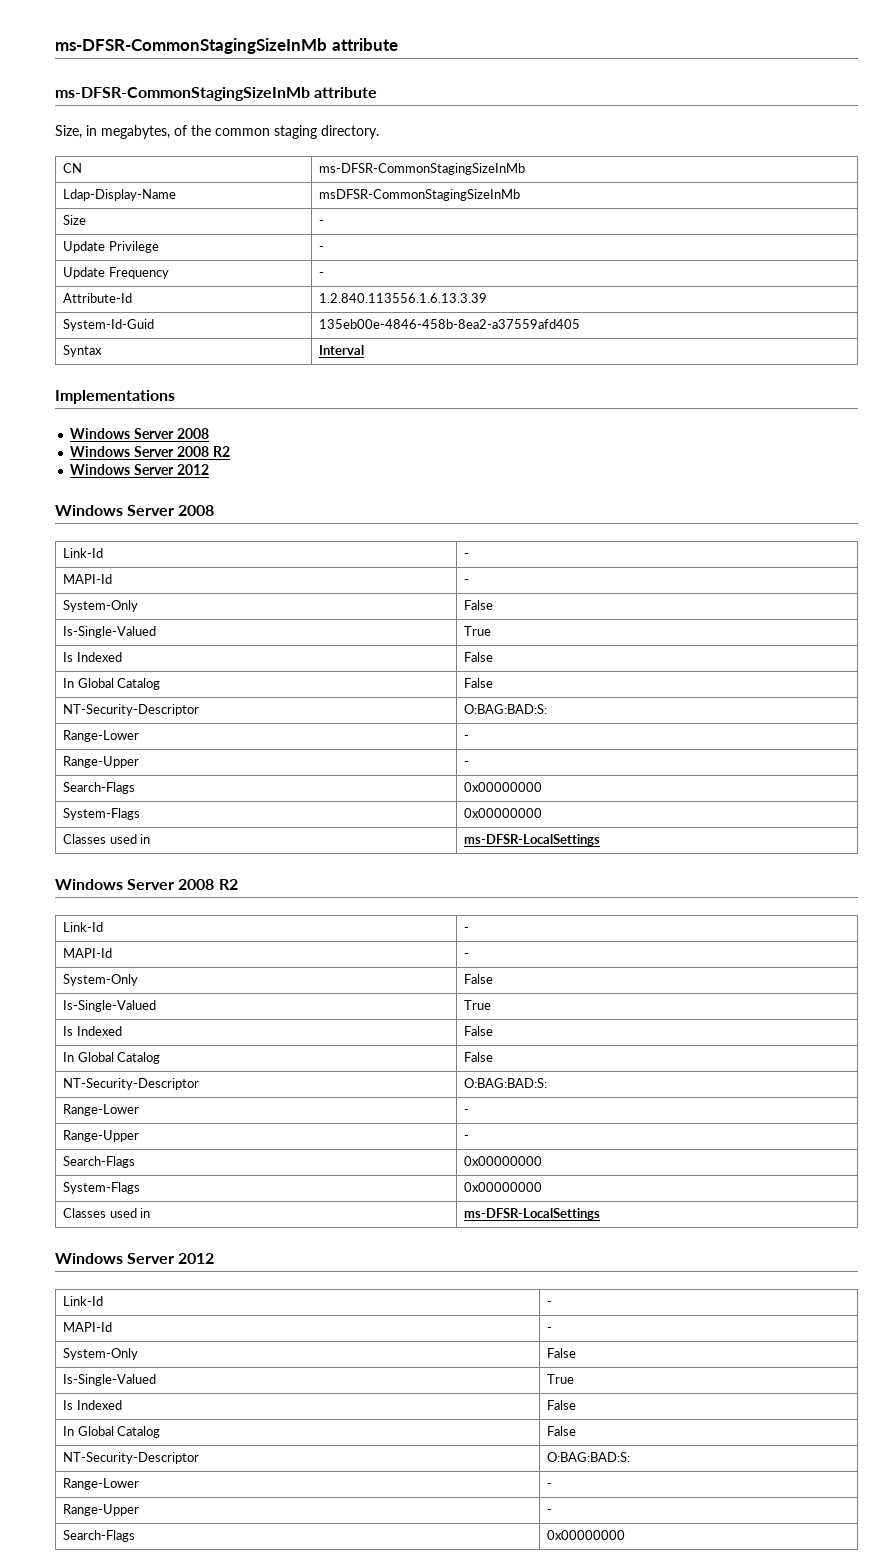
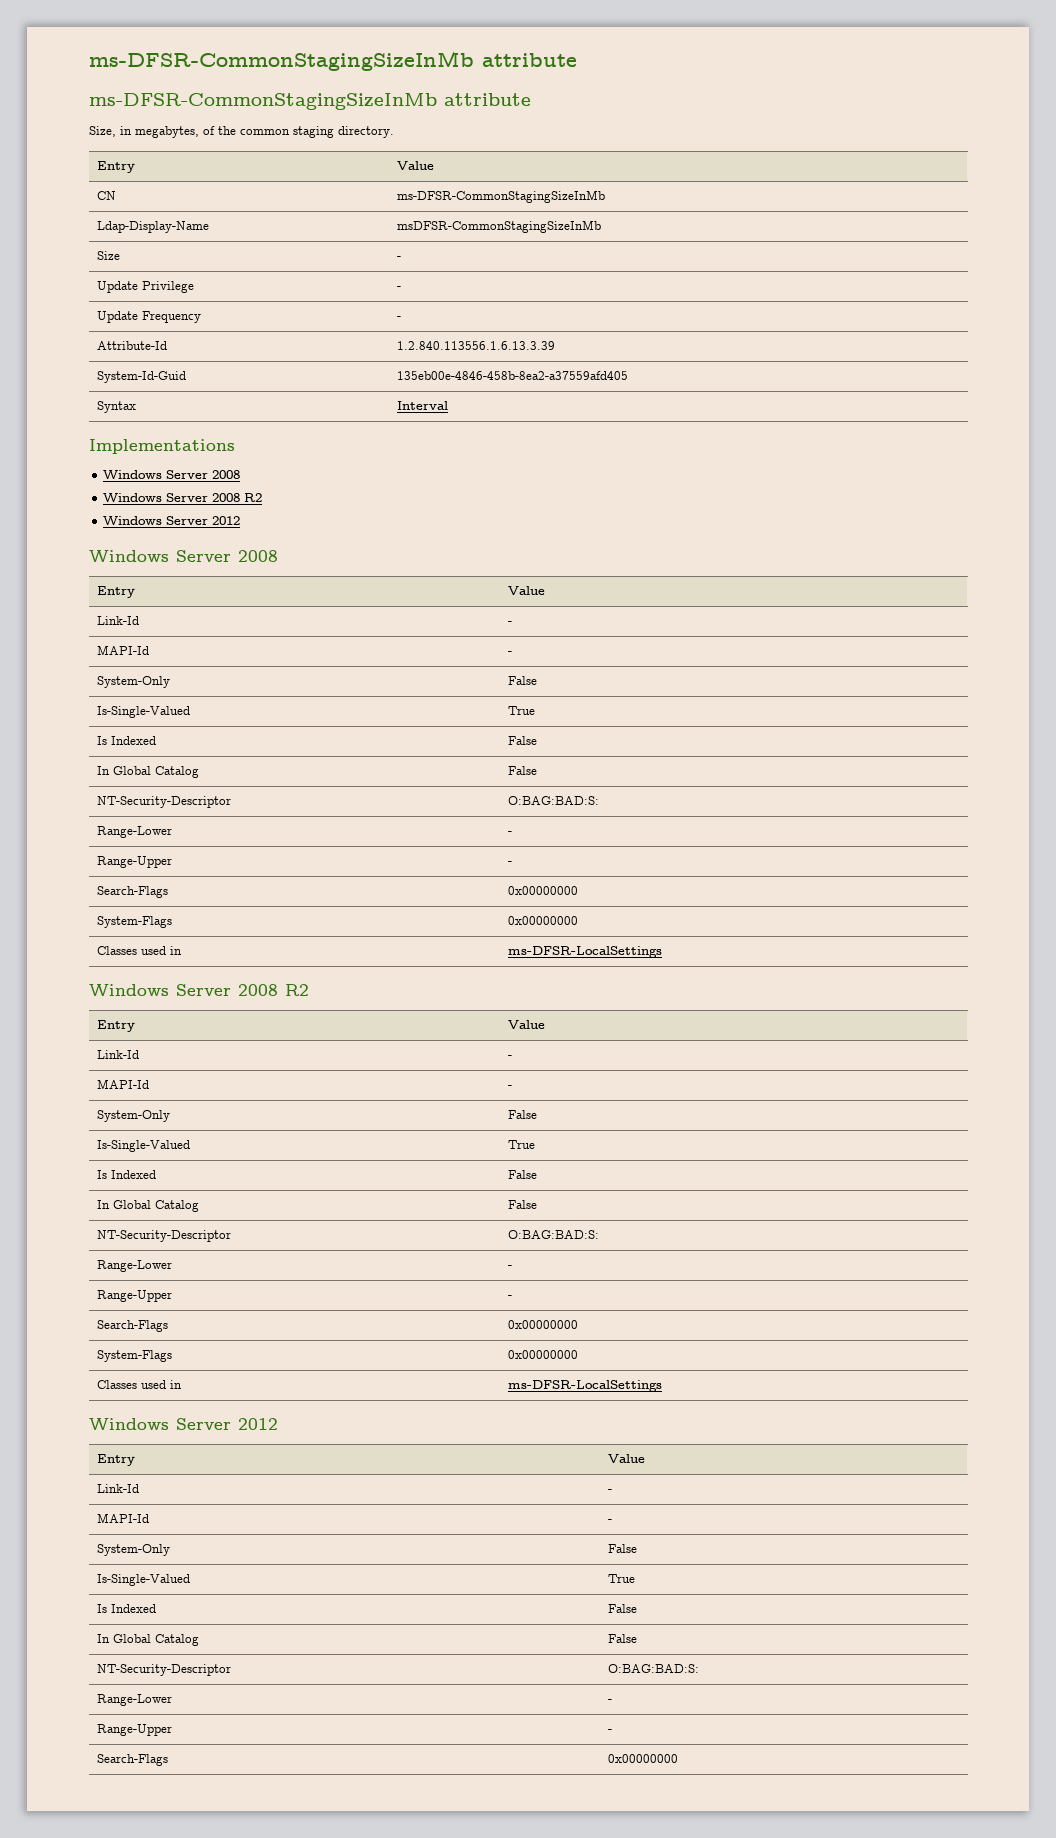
(379, 132) none -> [97,161,136,173] [397,161,435,170] // Entry | Value
(215, 510) none -> [97,586,136,598] [508,586,546,595] // Entry | Value
(238, 884) none -> [97,1020,136,1032] [508,1020,546,1029] // Entry | Value
(215, 1258) none -> [97,1454,136,1466] [608,1454,646,1463] // Entry | Value

